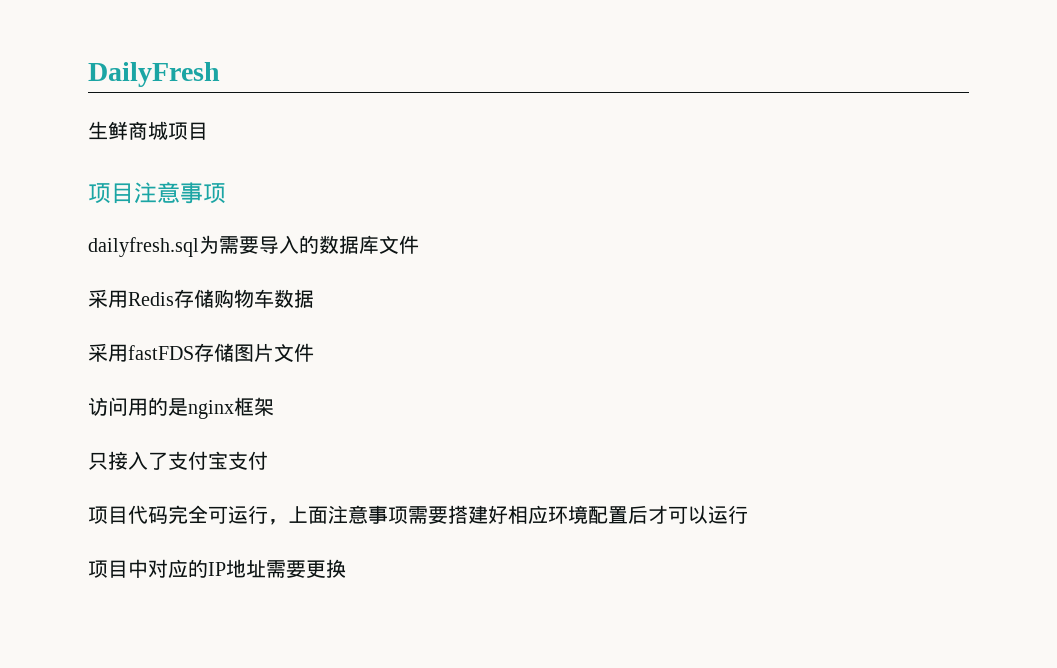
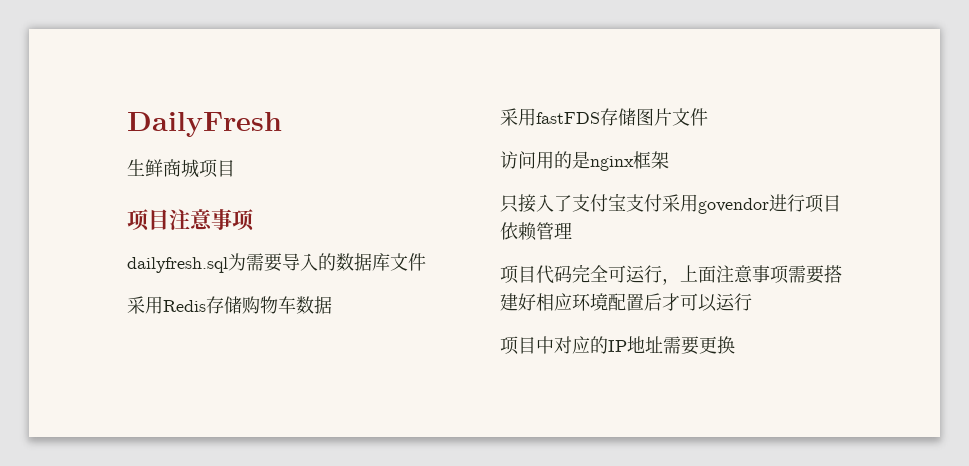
(268, 460) none -> [662,194,841,214] [500,222,572,241] 采用govendor进行项目依赖管理

